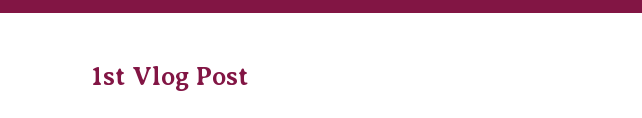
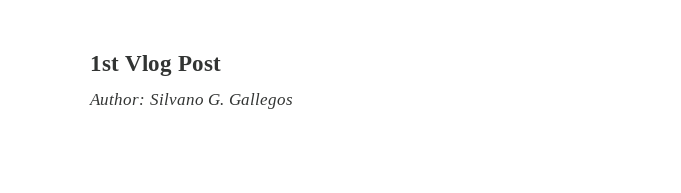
(249, 76) none -> [89,93,293,109] // Author: Silvano G. Gallegos

